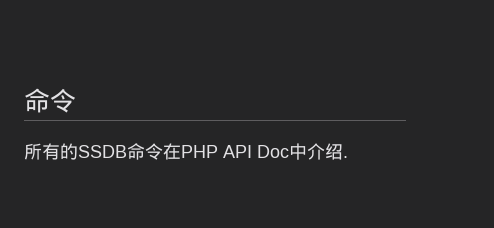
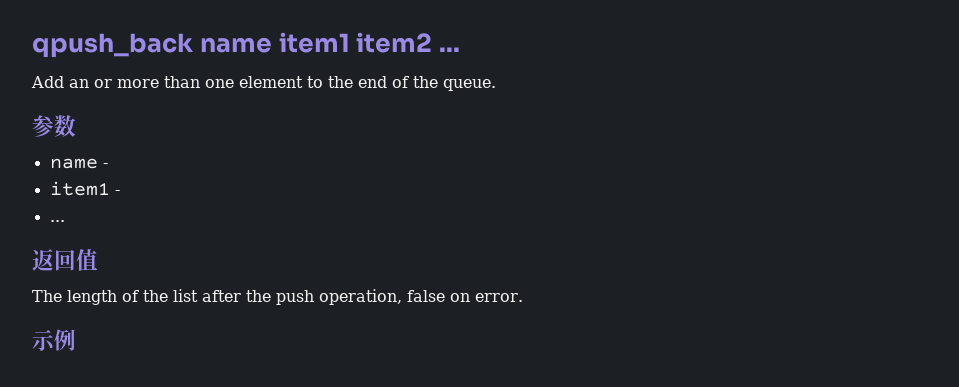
[24,88,76,113] [24,143,348,160] 命令 // 所有的SSDB命令在PHP API Doc中介绍. -> [32,32,460,57] [31,76,496,91] [32,115,76,137] [49,158,108,169] [49,181,120,196] [49,220,65,222] [32,249,98,271] [32,289,523,305] [32,329,76,351] qpush_back name item1 item2 ... // Add an or more than one element to the end of the queue. // 参数 // name - // item1 - // ... // 返回值 // The length of the list after the push operation, false on error. // 示例

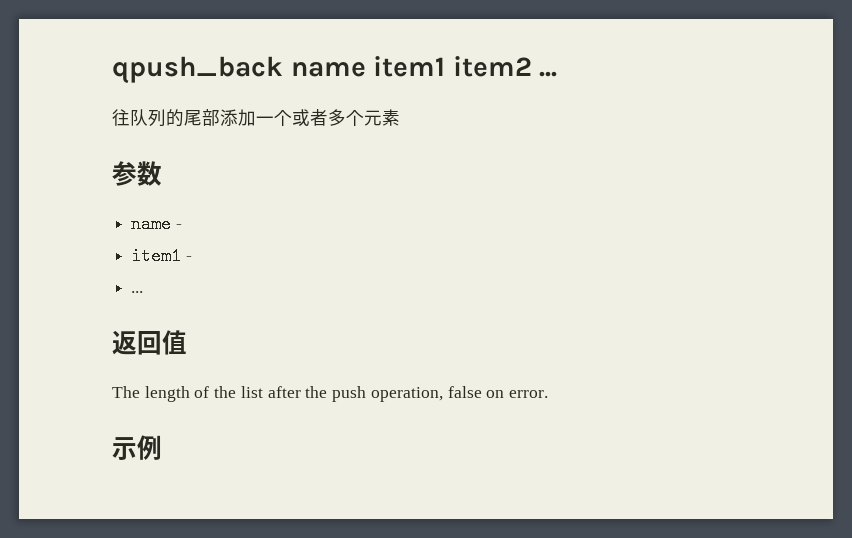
[31,76,496,91] Add an or more than one element to the end of the queue. -> [112,109,400,127] 往队列的尾部添加一个或者多个元素

